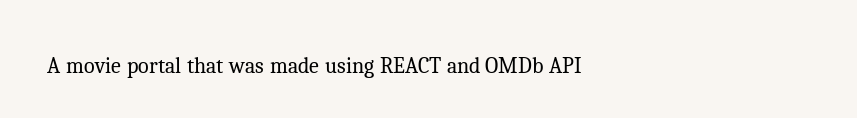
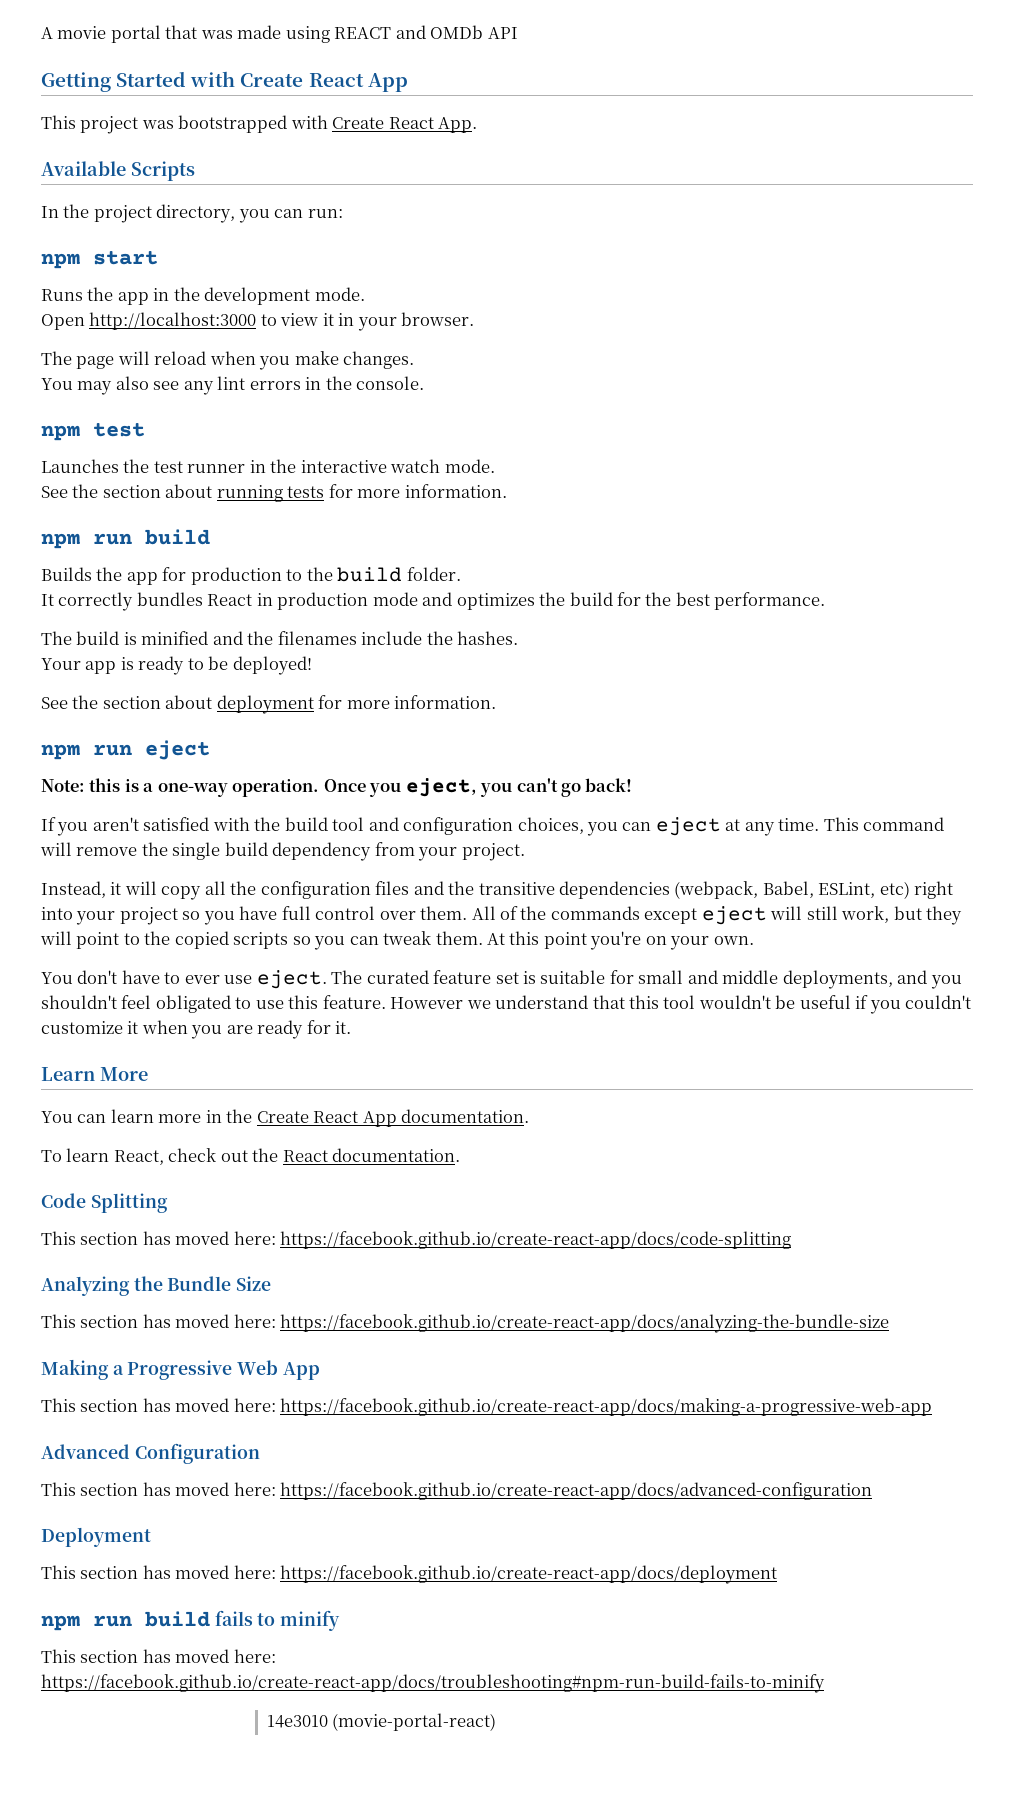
(583, 65) none -> [41,71,408,92] [41,115,478,134] [41,161,195,181] [41,204,343,223] [41,251,158,269] [41,287,365,305] [41,312,475,331] [41,351,415,370] [41,376,425,395] [41,423,145,441] [41,459,495,473] [41,484,507,502] [41,529,210,549] [41,567,461,585] [41,592,826,611] [41,631,519,645] [41,656,312,675] [41,695,497,714] [41,740,210,760] [41,778,633,797] [41,817,945,836] [40,842,525,861] [41,881,954,900] [41,906,963,925] [40,931,754,950] [41,970,962,989] [41,995,972,1014] [41,1020,352,1039] [41,1067,148,1081] [41,1109,530,1127] [41,1148,461,1165] [41,1193,168,1213] [41,1231,792,1249] [41,1276,272,1296] [41,1314,890,1333] [41,1359,320,1380] [41,1398,933,1416] [41,1443,260,1464] [41,1482,873,1500] [41,1527,151,1547] [41,1565,778,1584] [41,1610,341,1631] [41,1649,276,1663] [41,1674,825,1693] [266,1713,497,1731] // Getting Started with Create React App // This project was bootstrapped with Create React App. // Available Scripts // In the project directory, you can run: // npm start // Runs the app in the development mode. // Open http://localhost:3000 to view it in your browser. // The page will reload when you make changes. // You may also see any lint errors in the console. // npm test // Launches the test runner in the interactive watch mode. // See the section about running tests for more information. // npm run build // Builds the app for production to the build folder. // It correctly bundles React in production mode and optimizes the build for the best performance. // The build is minified and the filenames include the hashes. // Your app is ready to be deployed! // See the section about deployment for more information. // npm run eject // Note: this is a one-way operation. Once you eject, you can't go back! // If you aren't satisfied with the build tool and configuration choices, you can eject at any time. This command will remove the single build dependency from your project. // Instead, it will copy all the configuration files and the transitive dependencies (webpack, Babel, ESLint, etc) right into your project so you have full control over them. All of the commands except eject will still work, but they will point to the copied scripts so you can tweak them. At this point you're on your own. // You don't have to ever use eject. The curated feature set is suitable for small and middle deployments, and you shouldn't feel obligated to use this feature. However we understand that this tool wouldn't be useful if you couldn't customize it when you are ready for it. // Learn More // You can learn more in the Create React App documentation. // To learn React, check out the React documentation. // Code Splitting // This section has moved here: https://facebook.github.io/create-react-app/docs/code-splitting // Analyzing the Bundle Size // This section has moved here: https://facebook.github.io/create-react-app/docs/analyzing-the-bundle-size // Making a Progressive Web App // This section has moved here: https://facebook.github.io/create-react-app/docs/making-a-progressive-web-app // Advanced Configuration // This section has moved here: https://facebook.github.io/create-react-app/docs/advanced-configuration // Deployment // This section has moved here: https://facebook.github.io/create-react-app/docs/deployment // npm run build fails to minify // This section has moved here: https://facebook.github.io/create-react-app/docs/troubleshooting#npm-run-build-fails-to-minify // 14e3010 (movie-portal-react)

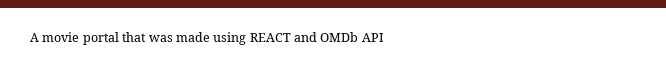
[41,71,408,92] [41,115,478,134] [41,161,195,181] [41,204,343,223] [41,251,158,269] [41,287,365,305] [41,312,475,331] [41,351,415,370] [41,376,425,395] [41,423,145,441] [41,459,495,473] [41,484,507,502] [41,529,210,549] [41,567,461,585] [41,592,826,611] [41,631,519,645] [41,656,312,675] [41,695,497,714] [41,740,210,760] [41,778,633,797] [41,817,945,836] [40,842,525,861] [41,881,954,900] [41,906,963,925] [40,931,754,950] [41,970,962,989] [41,995,972,1014] [41,1020,352,1039] [41,1067,148,1081] [41,1109,530,1127] [41,1148,461,1165] [41,1193,168,1213] [41,1231,792,1249] [41,1276,272,1296] [41,1314,890,1333] [41,1359,320,1380] [41,1398,933,1416] [41,1443,260,1464] [41,1482,873,1500] [41,1527,151,1547] [41,1565,778,1584] [41,1610,341,1631] [41,1649,276,1663] [41,1674,825,1693] [266,1713,497,1731] // Getting Started with Create React App // This project was bootstrapped with Create React App. // Available Scripts // In the project directory, you can run: // npm start // Runs the app in the development mode. // Open http://localhost:3000 to view it in your browser. // The page will reload when you make changes. // You may also see any lint errors in the console. // npm test // Launches the test runner in the interactive watch mode. // See the section about running tests for more information. // npm run build // Builds the app for production to the build folder. // It correctly bundles React in production mode and optimizes the build for the best performance. // The build is minified and the filenames include the hashes. // Your app is ready to be deployed! // See the section about deployment for more information. // npm run eject // Note: this is a one-way operation. Once you eject, you can't go back! // If you aren't satisfied with the build tool and configuration choices, you can eject at any time. This command will remove the single build dependency from your project. // Instead, it will copy all the configuration files and the transitive dependencies (webpack, Babel, ESLint, etc) right into your project so you have full control over them. All of the commands except eject will still work, but they will point to the copied scripts so you can tweak them. At this point you're on your own. // You don't have to ever use eject. The curated feature set is suitable for small and middle deployments, and you shouldn't feel obligated to use this feature. However we understand that this tool wouldn't be useful if you couldn't customize it when you are ready for it. // Learn More // You can learn more in the Create React App documentation. // To learn React, check out the React documentation. // Code Splitting // This section has moved here: https://facebook.github.io/create-react-app/docs/code-splitting // Analyzing the Bundle Size // This section has moved here: https://facebook.github.io/create-react-app/docs/analyzing-the-bundle-size // Making a Progressive Web App // This section has moved here: https://facebook.github.io/create-react-app/docs/making-a-progressive-web-app // Advanced Configuration // This section has moved here: https://facebook.github.io/create-react-app/docs/advanced-configuration // Deployment // This section has moved here: https://facebook.github.io/create-react-app/docs/deployment // npm run build fails to minify // This section has moved here: https://facebook.github.io/create-react-app/docs/troubleshooting#npm-run-build-fails-to-minify // 14e3010 (movie-portal-react) -> (384, 37) none

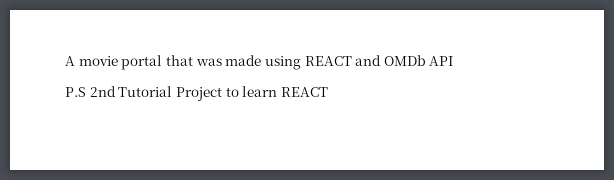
(384, 37) none -> [65,86,328,101] // P.S 2nd Tutorial Project to learn REACT

